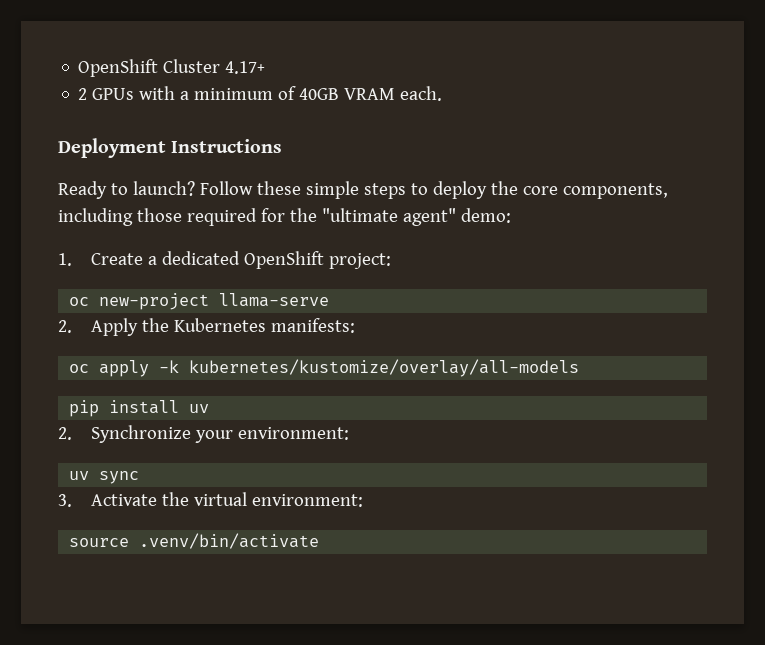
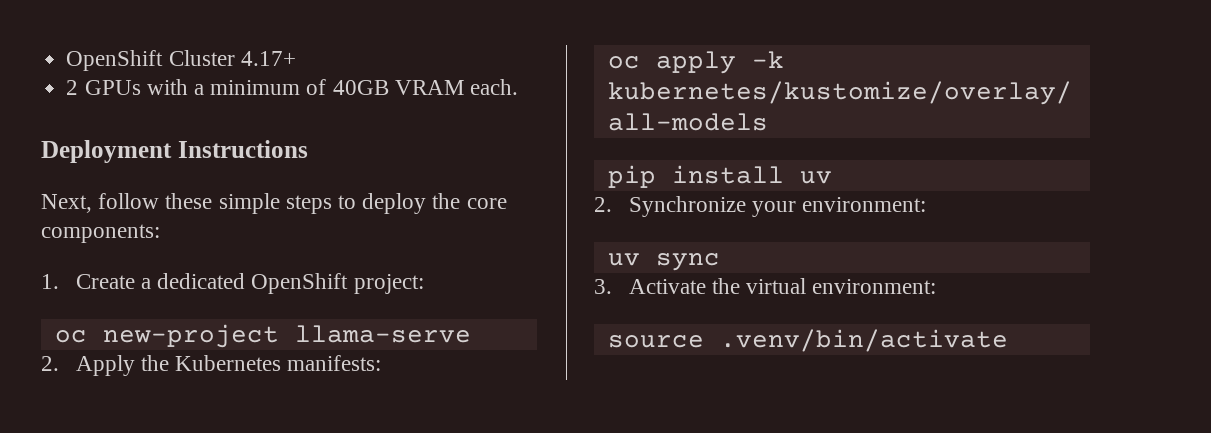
[58,181,253,199] Ready to launch? Follow -> [41,193,160,213] Next, follow
[562,183,668,199] [58,208,511,226] components, including those required for the "ultimate agent" demo: -> [41,224,160,243] components:

